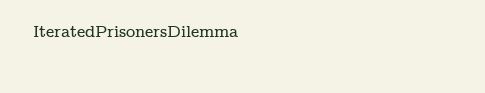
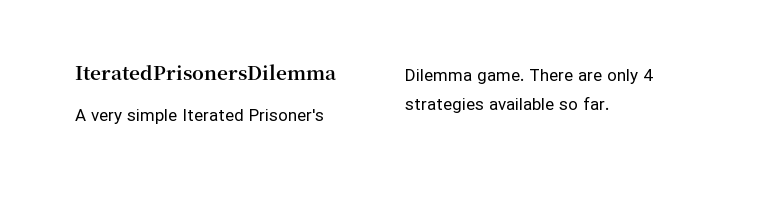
(238, 31) none -> [75,109,324,124] [405,69,653,84] [405,96,609,113] // A very simple Iterated Prisoner's Dilemma game. There are only 4 strategies available so far.

